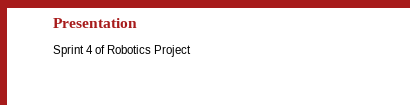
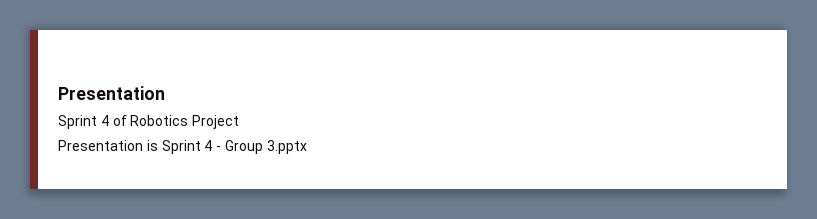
(192, 51) none -> [58,140,307,154] // Presentation is Sprint 4 - Group 3.pptx

